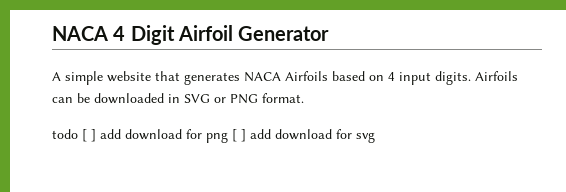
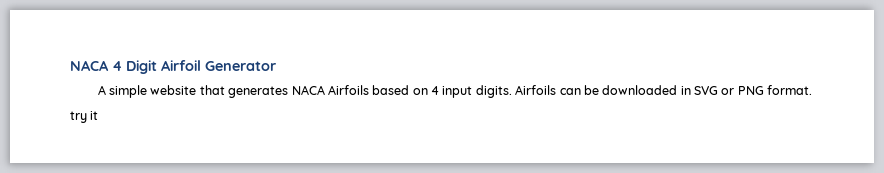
[52,129,375,143] todo [ ] add download for png [ ] add download for svg -> [70,111,99,123] try it

